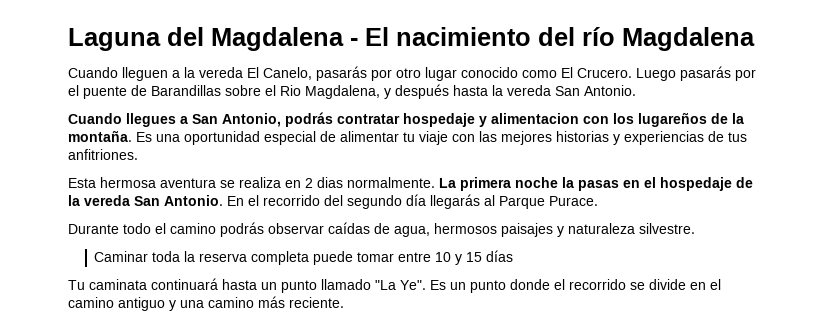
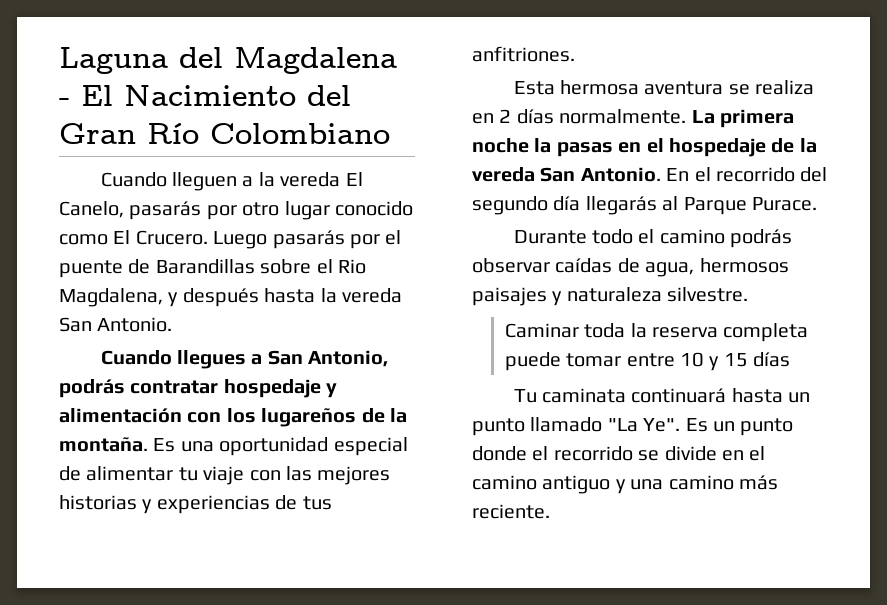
[396,27,755,51] nacimiento del río Magdalena -> [124,85,351,106] [59,123,390,144] Nacimiento del Gran Río Colombiano
[491,113,579,124] alimentacion -> [59,408,182,423] alimentación
[317,177,343,188] dias -> [516,109,554,124] días

